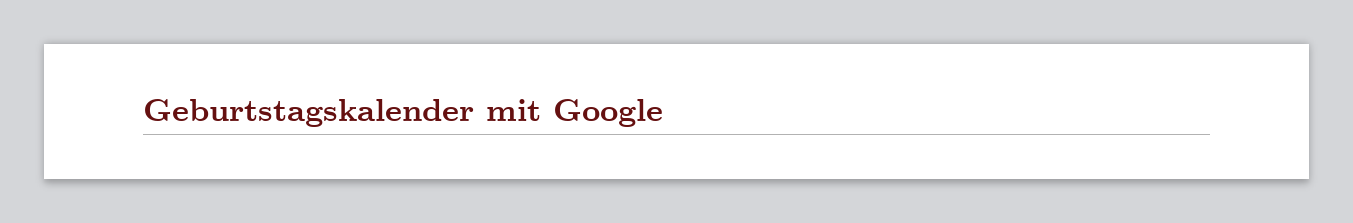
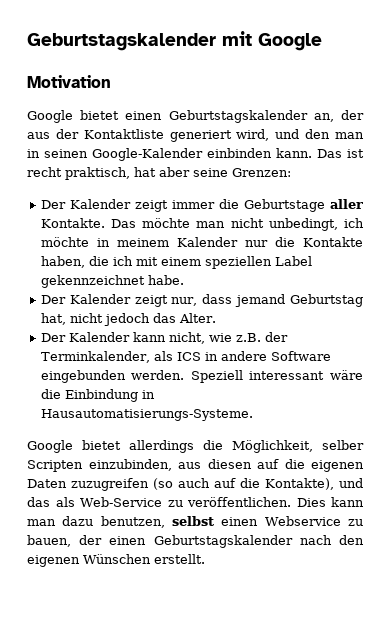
(663, 113) none -> [27,75,111,88] [27,110,364,123] [27,129,364,142] [27,148,364,161] [27,167,291,180] [40,199,363,212] [40,218,364,231] [40,237,363,247] [40,256,312,269] [40,275,184,288] [40,294,363,307] [40,313,216,326] [40,332,288,344] [40,351,331,363] [40,370,363,383] [40,389,155,402] [40,409,253,421] [27,440,364,453] [27,459,364,472] [27,478,363,491] [27,497,364,507] [27,516,363,528] [27,535,364,548] [27,554,205,567] // Motivation // Google bietet einen Geburtstagskalender an, der aus der Kontaktliste generiert wird, und den man in seinen Google-Kalender einbinden kann. Das ist recht praktisch, hat aber seine Grenzen: // Der Kalender zeigt immer die Geburtstage aller Kontakte. Das möchte man nicht unbedingt, ich möchte in meinem Kalender nur die Kontakte haben, die ich mit einem speziellen Label gekennzeichnet habe. // Der Kalender zeigt nur, dass jemand Geburtstag hat, nicht jedoch das Alter. // Der Kalender kann nicht, wie z.B. der Terminkalender, als ICS in andere Software eingebunden werden. Speziell interessant wäre die Einbindung in Hausautomatisierungs-Systeme. // Google bietet allerdings die Möglichkeit, selber Scripten einzubinden, aus diesen auf die eigenen Daten zuzugreifen (so auch auf die Kontakte), und das als Web-Service zu veröffentlichen. Dies kann man dazu benutzen, selbst einen Webservice zu bauen, der einen Geburtstagskalender nach den eigenen Wünschen erstellt.

